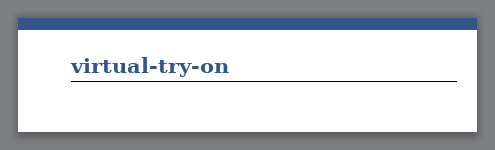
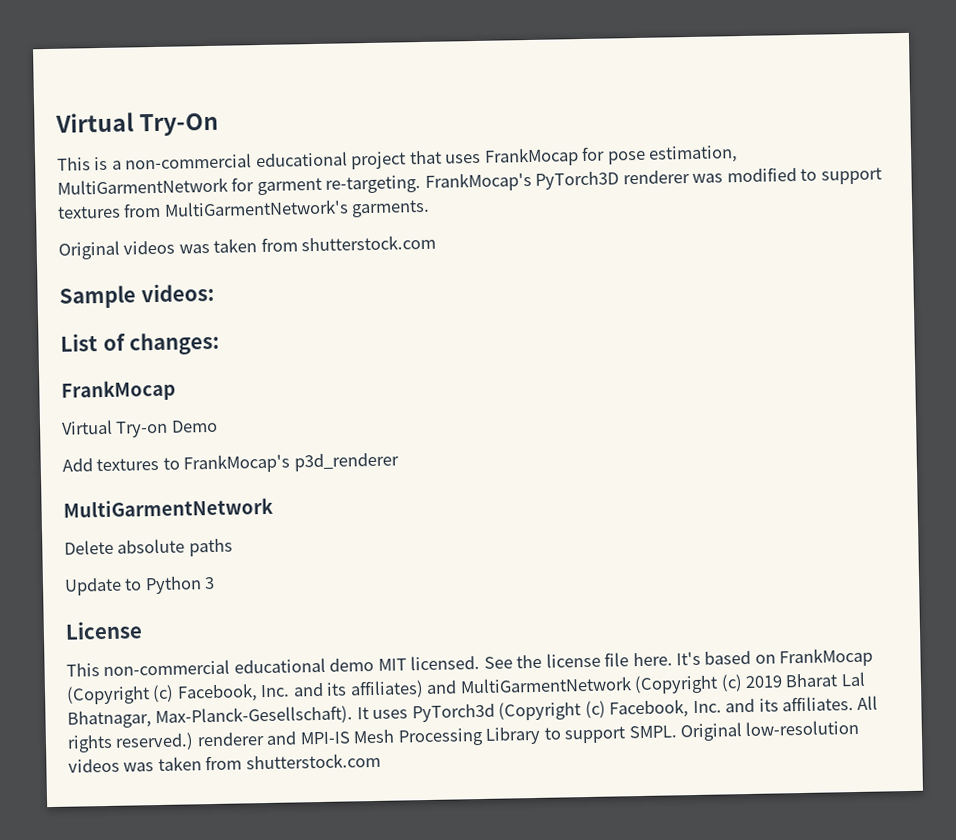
[70,57,229,77] virtual-try-on -> [55,112,220,137] [57,145,739,171] [57,167,882,196] [57,199,431,219] [58,234,437,260] [59,282,215,309] [60,331,221,356] [61,379,176,402] [61,419,218,438] [62,452,399,474] [63,497,274,518] [64,538,233,557] [64,576,216,596] [65,620,143,640] [66,647,874,677] [66,671,866,705] [67,695,879,729] [67,719,860,753] [68,752,381,773] Virtual Try-On // This is a non-commercial educational project that uses FrankMocap for pose estimation, MultiGarmentNetwork for garment re-targeting. FrankMocap's PyTorch3D renderer was modified to support textures from MultiGarmentNetwork's garments. // Original videos was taken from shutterstock.com // Sample videos: // List of changes: // FrankMocap // Virtual Try-on Demo // Add textures to FrankMocap's p3d_renderer // MultiGarmentNetwork // Delete absolute paths // Update to Python 3 // License // This non-commercial educational demo MIT licensed. See the license file here. It's based on FrankMocap (Copyright (c) Facebook, Inc. and its affiliates) and MultiGarmentNetwork (Copyright (c) 2019 Bharat Lal Bhatnagar, Max-Planck-Gesellschaft). It uses PyTorch3d (Copyright (c) Facebook, Inc. and its affiliates. All rights reserved.) renderer and MPI-IS Mesh Processing Library to support SMPL. Original low-resolution videos was taken from shutterstock.com

